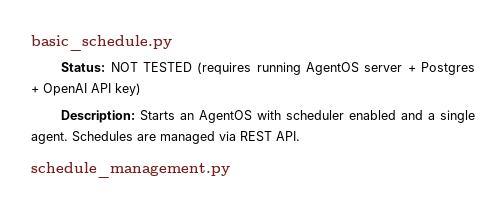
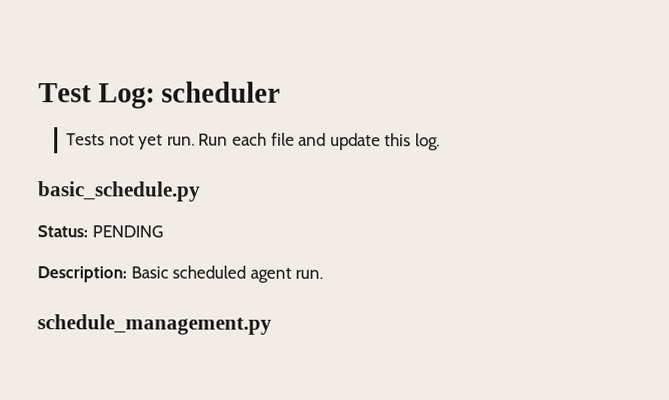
[31,35,172,51] [61,62,475,75] [31,83,141,96] [61,110,475,123] [31,131,300,144] basic_schedule.py // Status: NOT TESTED (requires running AgentOS server + Postgres + OpenAI API key) // Description: Starts an AgentOS with scheduler enabled and a single agent. Schedules are managed via REST API. -> [38,81,282,109] [66,132,441,151] [37,181,201,202] [37,225,163,238] [37,265,324,283] Test Log: scheduler // Tests not yet run. Run each file and update this log. // basic_schedule.py // Status: PENDING // Description: Basic scheduled agent run.

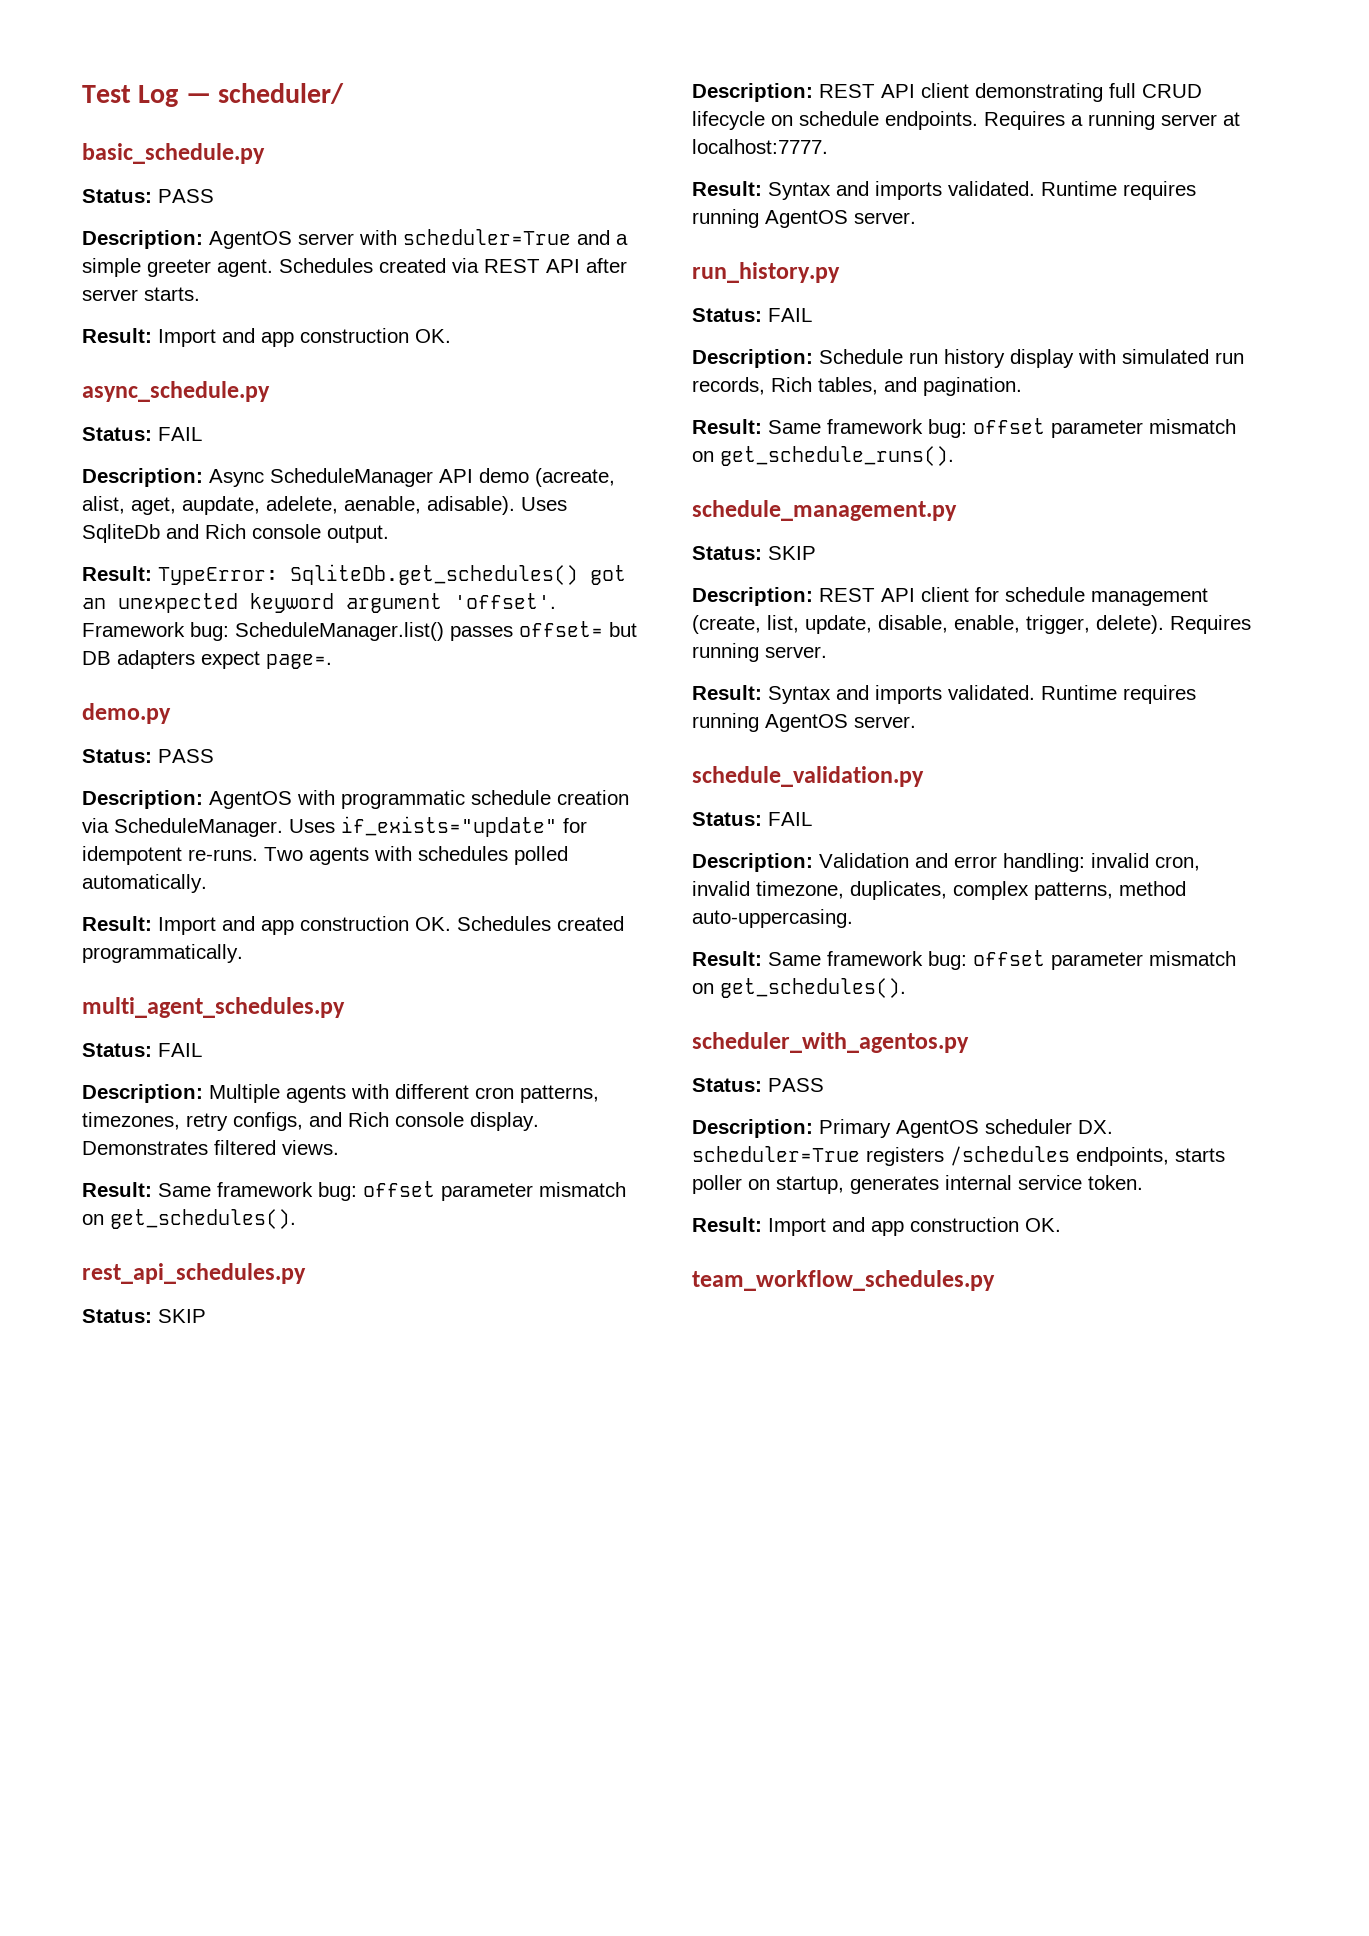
[97,81,282,109] [66,132,441,151] Log: scheduler // Tests not yet run. Run each file and update this log. -> [138,83,345,107] Log — scheduler/
[91,225,163,238] [37,265,324,283] [37,314,272,335] PENDING // Description: Basic scheduled agent run. // schedule_management.py -> [158,189,214,203] [82,229,628,249] [82,258,627,277] [82,287,200,301] [82,328,451,347] [82,381,270,402] [82,427,202,441] [82,468,615,487] [82,496,567,515] [82,524,389,543] [82,564,626,585] [82,593,556,613] [82,621,637,641] [82,650,332,669] [82,703,171,724] [82,749,214,763] [82,790,629,809] [82,816,587,837] [82,846,568,865] [82,874,207,893] [82,916,624,935] [82,944,243,963] [82,997,345,1018] [82,1043,202,1057] [82,1084,599,1103] [82,1112,539,1131] [82,1140,339,1155] [82,1181,626,1201] [82,1209,296,1229] [82,1263,306,1284] [82,1309,206,1323] [692,83,1202,102] [692,111,1240,130] [692,139,828,154] [692,181,1196,200] [692,209,916,228] [692,262,840,283] [692,308,812,322] [692,349,1244,368] [692,377,1022,396] [692,418,1236,438] [692,446,954,466] [692,500,957,521] [692,546,816,560] [692,587,1208,606] [692,615,1251,634] [692,643,827,662] [692,685,1196,704] [692,713,916,732] [692,766,924,787] [692,812,812,826] [692,853,1200,872] [692,881,1186,900] [692,909,853,928] [692,950,1236,970] [692,978,906,998] [692,1032,969,1053] [692,1078,824,1092] [692,1119,1113,1138] [692,1146,1225,1166] [692,1175,1143,1194] [692,1217,1061,1236] [692,1270,995,1291] PASS // Description: AgentOS server with scheduler=True and a simple greeter agent. Schedules created via REST API after server starts. // Result: Import and app construction OK. // async_schedule.py // Status: FAIL // Description: Async ScheduleManager API demo (acreate, alist, aget, aupdate, adelete, aenable, adisable). Uses SqliteDb and Rich console output. // Result: TypeError: SqliteDb.get_schedules() got an unexpected keyword argument 'offset'. Framework bug: ScheduleManager.list() passes offset= but DB adapters expect page=. // demo.py // Status: PASS // Description: AgentOS with programmatic schedule creation via ScheduleManager. Uses if_exists="update" for idempotent re-runs. Two agents with schedules polled automatically. // Result: Import and app construction OK. Schedules created programmatically. // multi_agent_schedules.py // Status: FAIL // Description: Multiple agents with different cron patterns, timezones, retry configs, and Rich console display. Demonstrates filtered views. // Result: Same framework bug: offset parameter mismatch on get_schedules(). // rest_api_schedules.py // Status: SKIP // Description: REST API client demonstrating full CRUD lifecycle on schedule endpoints. Requires a running server at localhost:7777. // Result: Syntax and imports validated. Runtime requires running AgentOS server. // run_history.py // Status: FAIL // Description: Schedule run history display with simulated run records, Rich tables, and pagination. // Result: Same framework bug: offset parameter mismatch on get_schedule_runs(). // schedule_management.py // Status: SKIP // Description: REST API client for schedule management (create, list, update, disable, enable, trigger, delete). Requires running server. // Result: Syntax and imports validated. Runtime requires running AgentOS server. // schedule_validation.py // Status: FAIL // Description: Validation and error handling: invalid cron, invalid timezone, duplicates, complex patterns, method auto-uppercasing. // Result: Same framework bug: offset parameter mismatch on get_schedules(). // scheduler_with_agentos.py // Status: PASS // Description: Primary AgentOS scheduler DX. scheduler=True registers /schedules endpoints, starts poller on startup, generates internal service token. // Result: Import and app construction OK. // team_workflow_schedules.py

